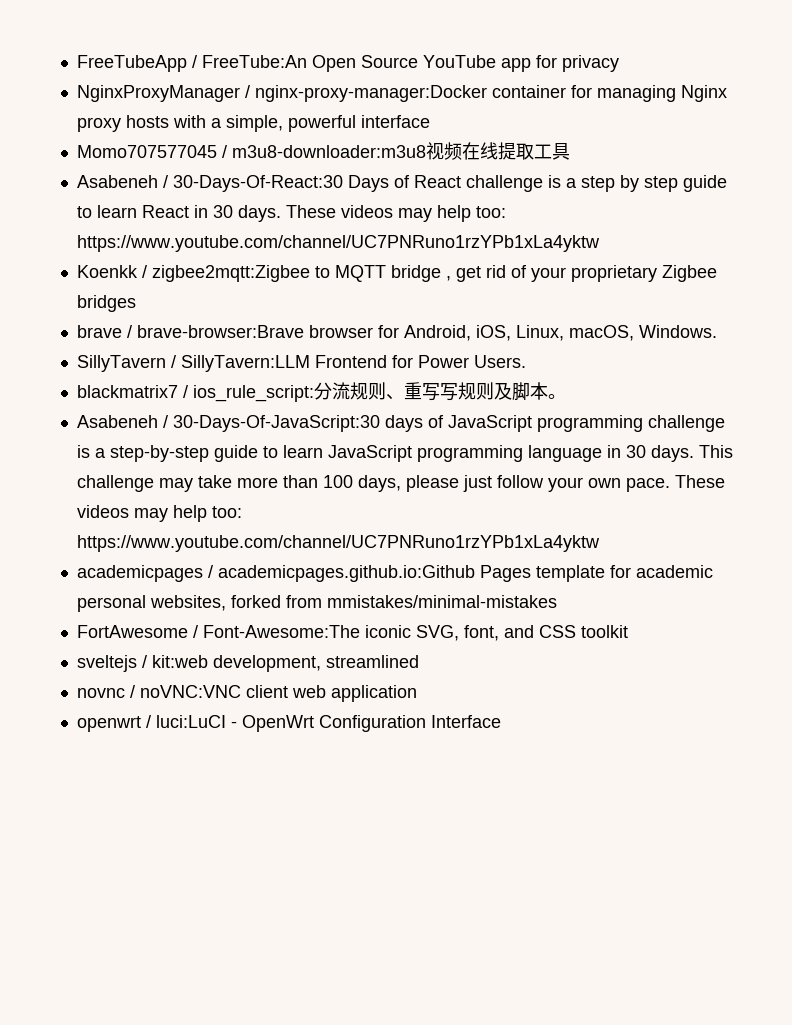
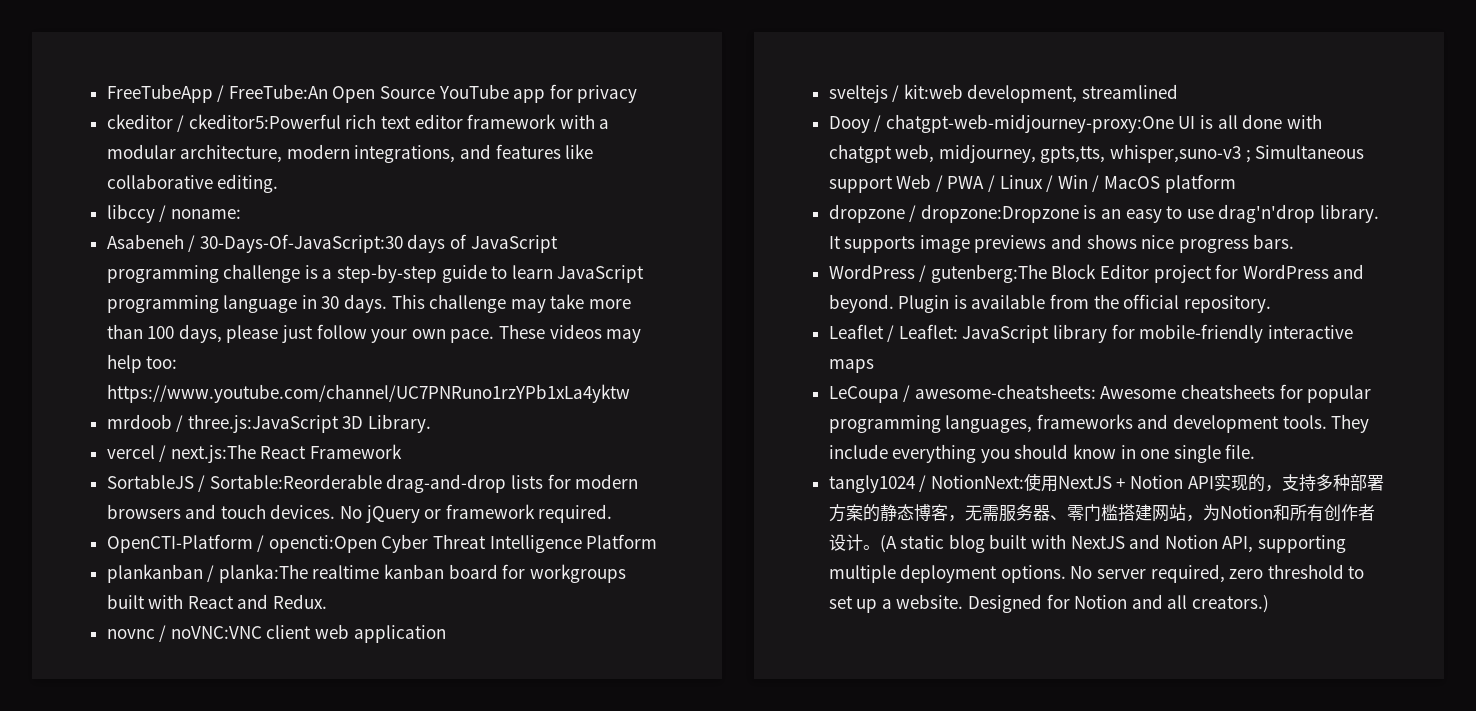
[76,85,727,102] [76,115,430,132] [76,142,570,160] [76,175,727,192] [76,205,506,222] [76,235,600,252] [76,265,717,282] [76,295,136,312] [76,325,717,341] [76,355,526,372] [76,382,566,402] NginxProxyManager / nginx-proxy-manager:Docker container for managing Nginx proxy hosts with a simple, powerful interface // Momo707577045 / m3u8-downloader:m3u8视频在线提取工具 // Asabeneh / 30-Days-Of-React:30 Days of React challenge is a step by step guide to learn React in 30 days. These videos may help too: https://www.youtube.com/channel/UC7PNRuno1rzYPb1xLa4yktw // Koenkk / zigbee2mqtt:Zigbee to MQTT bridge , get rid of your proprietary Zigbee bridges // brave / brave-browser:Brave browser for Android, iOS, Linux, macOS, Windows. // SillyTavern / SillyTavern:LLM Frontend for Power Users. // blackmatrix7 / ios_rule_script:分流规则、重写写规则及脚本。 -> [106,114,610,132] [106,144,594,163] [106,174,279,193] [106,204,241,223] ckeditor / ckeditor5:Powerful rich text editor framework with a modular architecture, modern integrations, and features like collaborative editing. // libccy / noname:
[76,565,713,582] [76,595,557,612] [76,625,628,641] [76,655,419,672] academicpages / academicpages.github.io:Github Pages template for academic personal websites, forked from mmistakes/minimal-mistakes // FortAwesome / Font-Awesome:The iconic SVG, font, and CSS toolkit // sveltejs / kit:web development, streamlined -> [106,414,432,433] [106,444,403,463] [106,474,639,493] [106,504,613,523] [106,534,658,553] [106,564,626,583] [106,594,328,609] mrdoob / three.js:JavaScript 3D Library. // vercel / next.js:The React Framework // SortableJS / Sortable:Reorderable drag-and-drop lists for modern browsers and touch devices. No jQuery or framework required. // OpenCTI-Platform / opencti:Open Cyber Threat Intelligence Platform // plankanban / planka:The realtime kanban board for workgroups built with React and Redux.
[76,715,501,732] openwrt / luci:LuCI - OpenWrt Configuration Interface -> [828,84,1179,103] [828,114,1322,133] [828,144,1365,163] [828,174,1236,193] [828,204,1380,223] [828,234,1295,253] [828,264,1365,283] [828,294,1271,313] [828,324,1353,343] [828,359,874,373] [828,384,1372,403] [828,414,1370,433] [828,444,1256,463] [828,473,1384,493] [828,504,1375,522] [828,534,1347,553] [828,564,1365,583] [828,594,1270,613] sveltejs / kit:web development, streamlined // Dooy / chatgpt-web-midjourney-proxy:One UI is all done with chatgpt web, midjourney, gpts,tts, whisper,suno-v3 ; Simultaneous support Web / PWA / Linux / Win / MacOS platform // dropzone / dropzone:Dropzone is an easy to use drag'n'drop library. It supports image previews and shows nice progress bars. // WordPress / gutenberg:The Block Editor project for WordPress and beyond. Plugin is available from the official repository. // Leaflet / Leaflet: JavaScript library for mobile-friendly interactive maps // LeCoupa / awesome-cheatsheets: Awesome cheatsheets for popular programming languages, frameworks and development tools. They include everything you should know in one single file. // tangly1024 / NotionNext:使用NextJS + Notion API实现的，支持多种部署方案的静态博客，无需服务器、零门槛搭建网站，为Notion和所有创作者设计。(A static blog built with NextJS and Notion API, supporting multiple deployment options. No server required, zero threshold to set up a website. Designed for Notion and all creators.)

